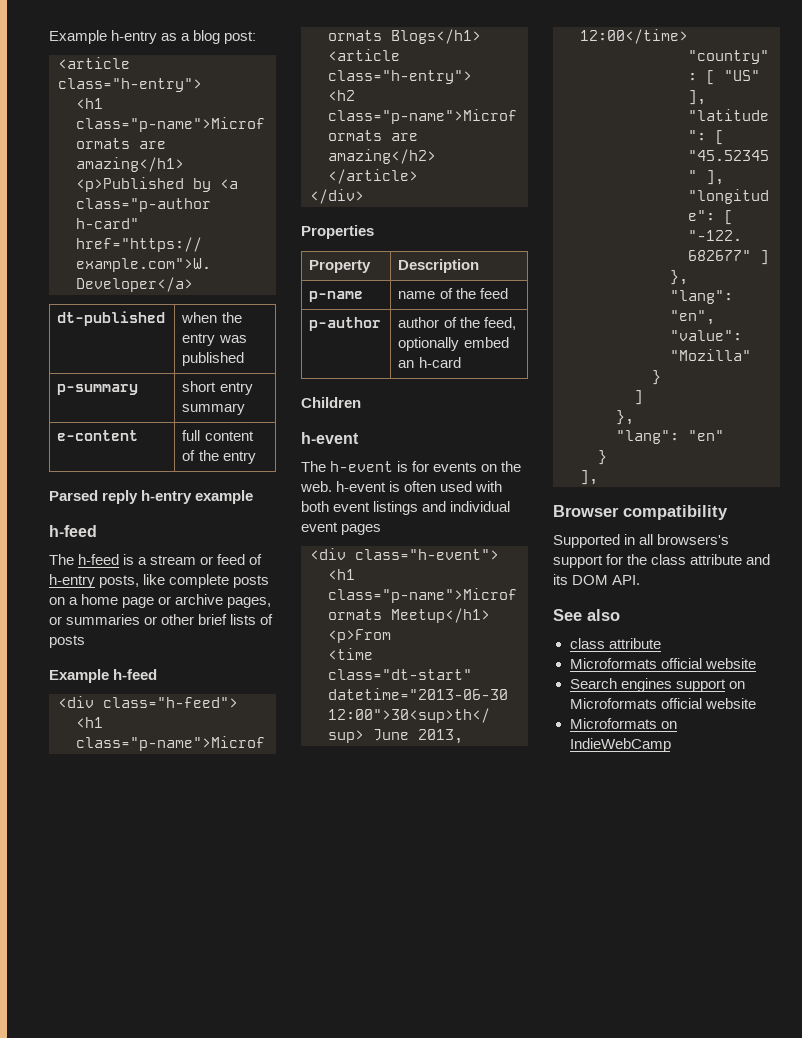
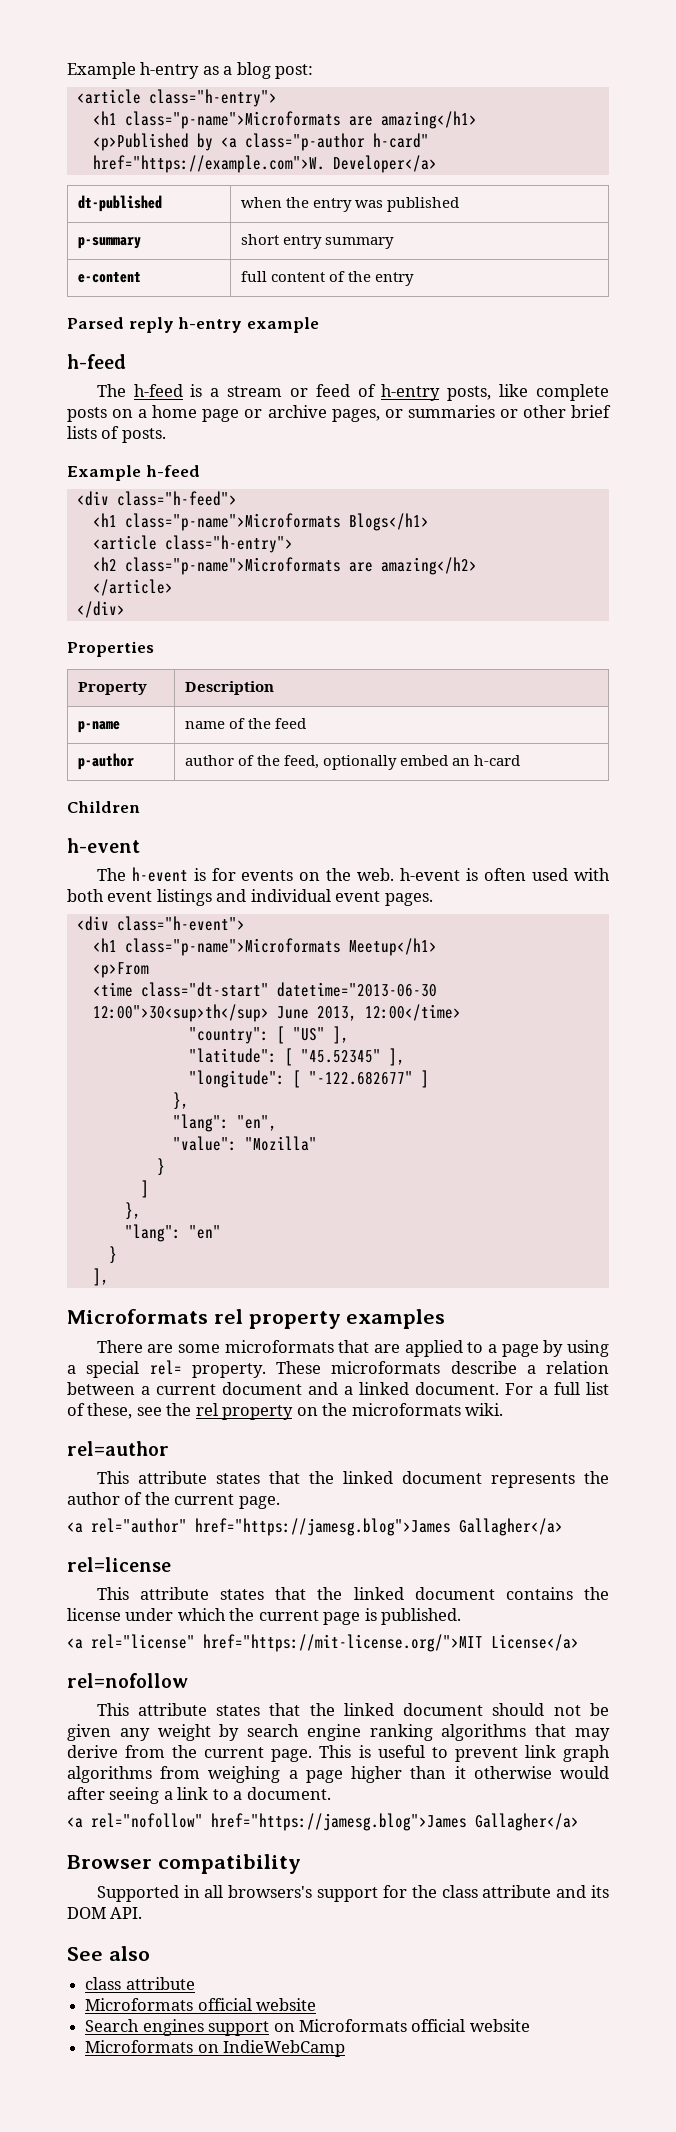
[49,635,85,648] posts -> [121,428,166,443] posts.
[341,524,382,535] pages -> [384,893,433,906] pages.
(598, 477) none -> [67,1309,446,1329] [96,1340,610,1357] [67,1360,609,1378] [67,1382,609,1395] [67,1403,504,1420] [67,1441,169,1456] [96,1471,610,1488] [67,1492,280,1509] [67,1518,563,1536] [67,1557,171,1572] [96,1587,610,1600] [67,1608,462,1625] [67,1634,579,1652] [67,1673,188,1688] [96,1703,609,1716] [67,1724,610,1741] [67,1745,610,1762] [67,1766,609,1783] [67,1787,331,1804] [67,1813,579,1831] // Microformats rel property examples // There are some microformats that are applied to a page by using a special rel= property. These microformats describe a relation between a current document and a linked document. For a full list of these, see the rel property on the microformats wiki. // rel=author // This attribute states that the linked document represents the author of the current page. // <a rel="author" href="https://jamesg.blog">James Gallagher</a> // rel=license // This attribute states that the linked document contains the license under which the current page is published. // <a rel="license" href="https://mit-license.org/">MIT License</a> // rel=nofollow // This attribute states that the linked document should not be given any weight by search engine ranking algorithms that may derive from the current page. This is useful to prevent link graph algorithms from weighing a page higher than it otherwise would after seeing a link to a document. // <a rel="nofollow" href="https://jamesg.blog">James Gallagher</a>

